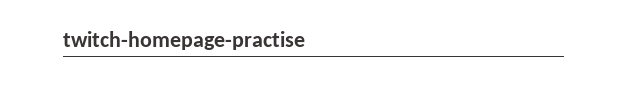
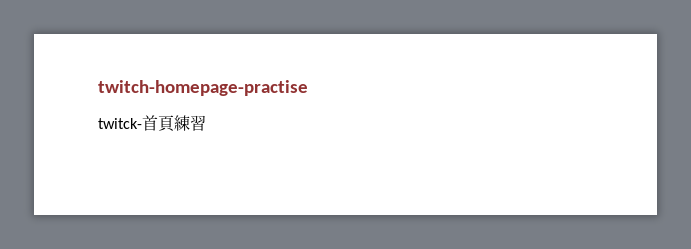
(305, 40) none -> [98,115,206,132] // twitck-首頁練習

